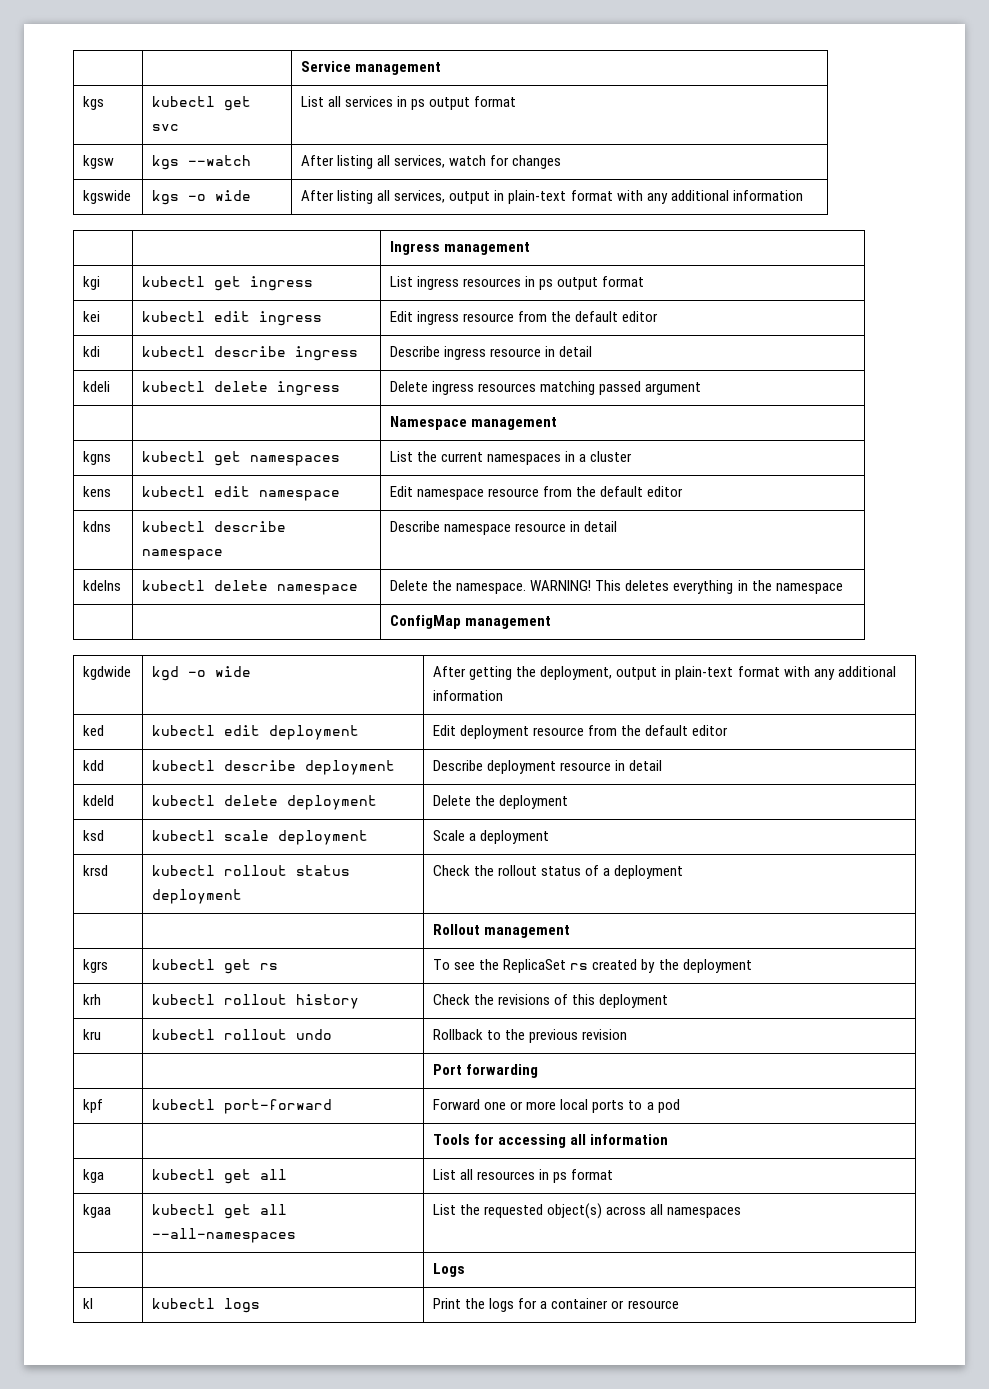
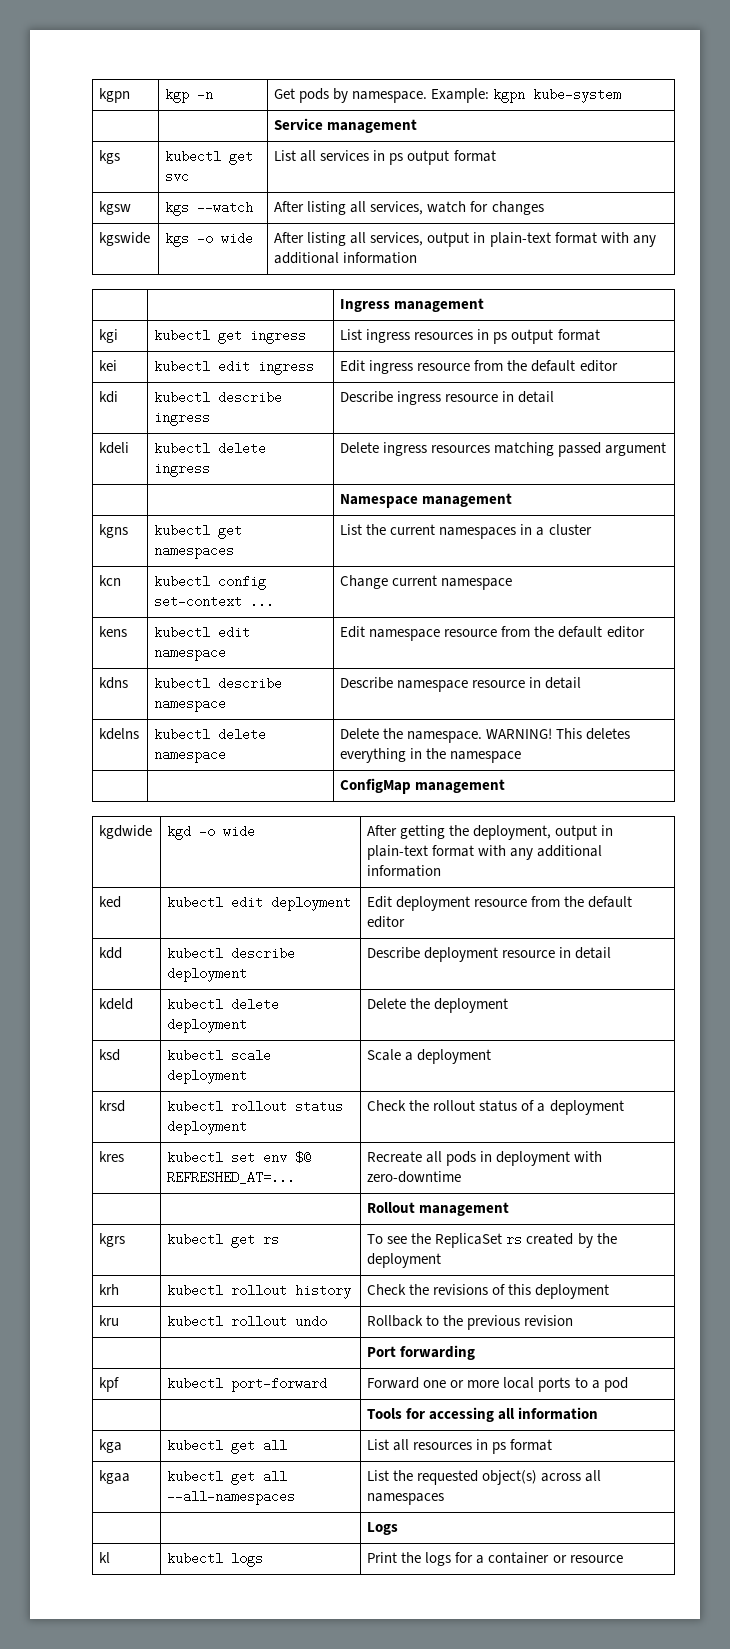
(301, 66) none -> [99,88,131,103] [165,88,214,103] [274,88,622,103] kgpn | kgp -n | Get pods by namespace. Example: kgpn kube-system //
(633, 456) none -> [99,575,122,586] [154,575,267,590] [154,595,275,608] [340,575,513,590] // kcn | kubectl config set-context ... | Change current namespace
(684, 872) none -> [99,1151,125,1162] [167,1151,312,1164] [167,1171,296,1184] [367,1151,603,1166] [367,1171,462,1183] // kres | kubectl set env $@ REFRESHED_AT=... | Recreate all pods in deployment with zero-downtime

